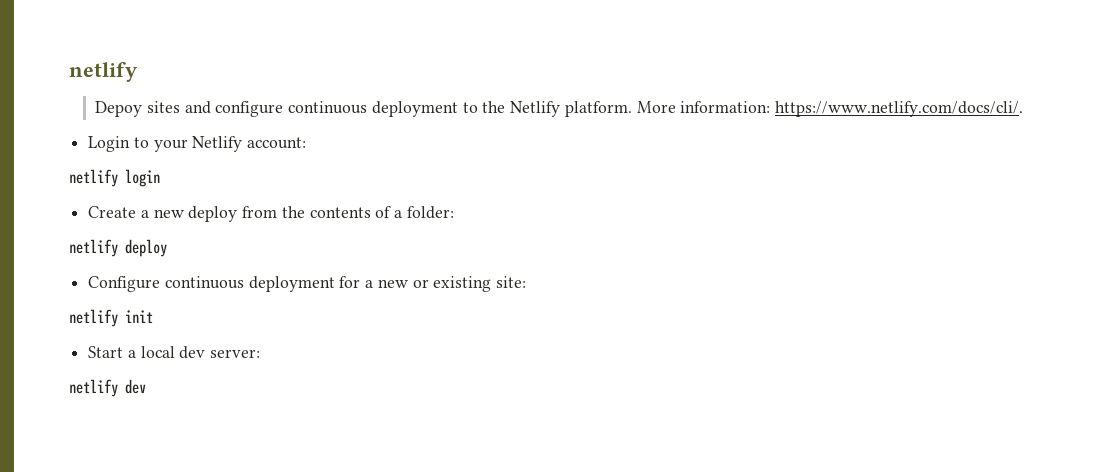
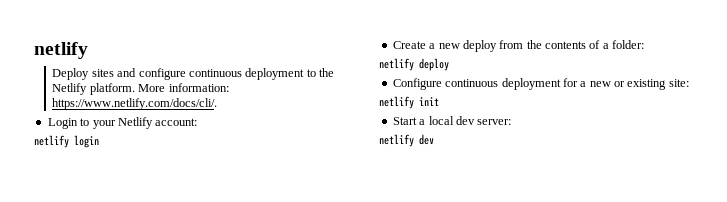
[95,101,143,117] Depoy -> [52,68,90,80] Deploy

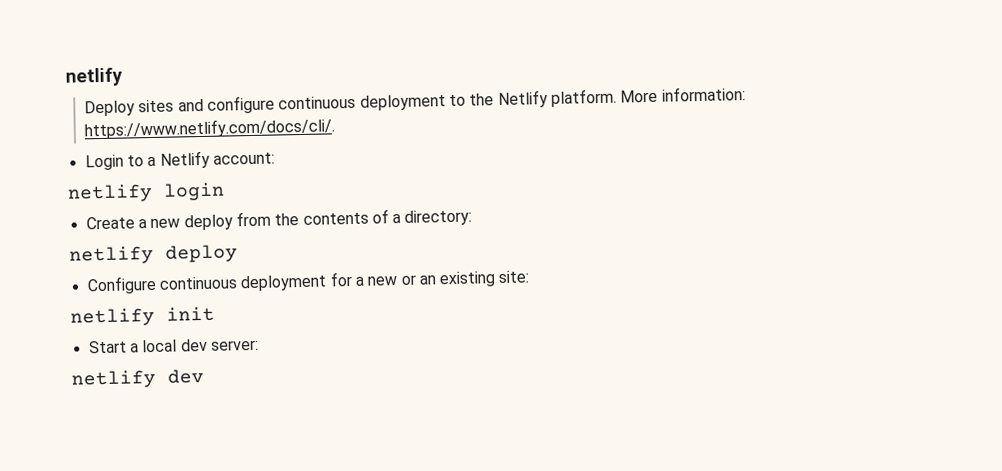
[92,120,116,129] your -> [147,156,157,167] a
[612,40,645,49] folder: -> [404,209,473,226] directory:
(625, 84) none -> [418,275,436,285] an

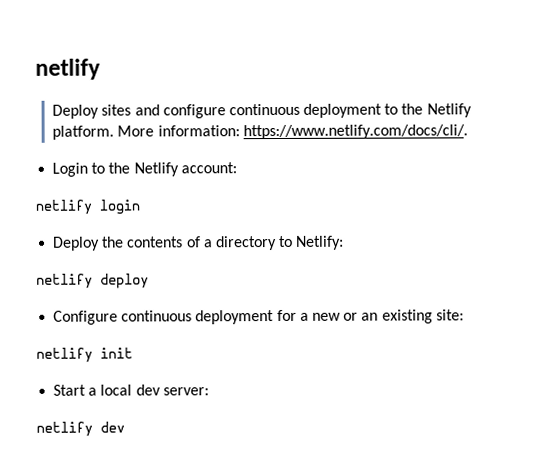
[147,156,157,167] a -> [108,162,131,174] the
[85,211,271,231] Create a new deploy from -> [53,236,101,251] Deploy
[404,209,473,226] directory: -> [215,235,345,251] directory to Netlify:

